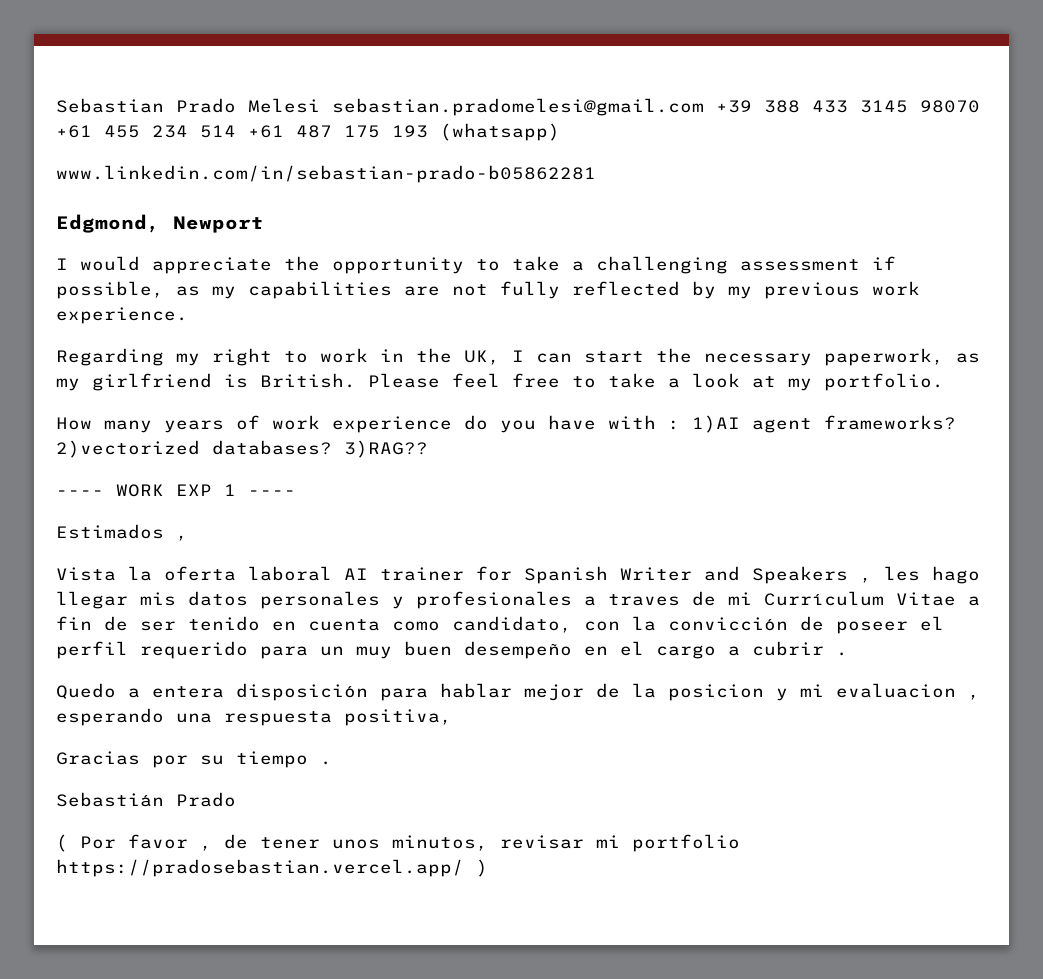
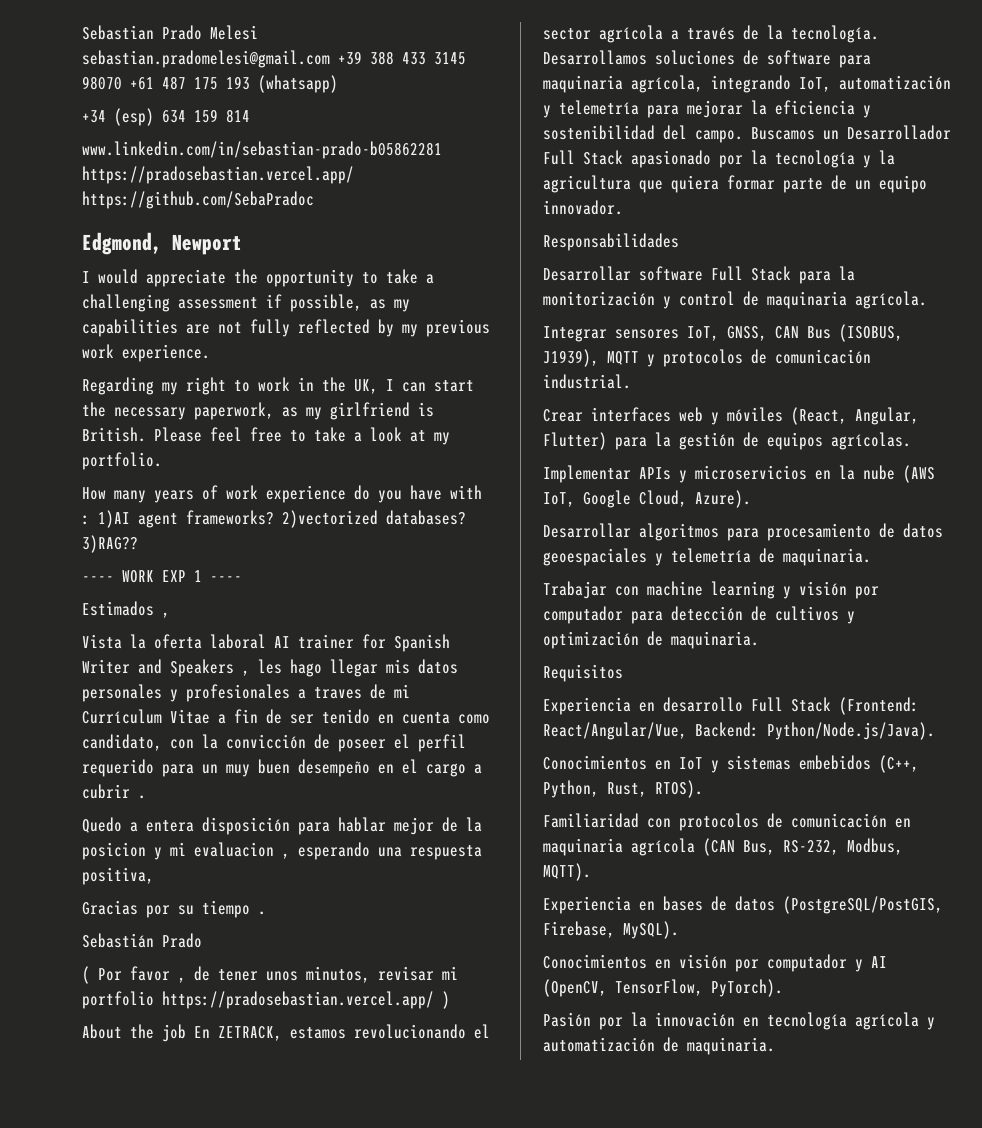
[104,125,284,138] 455 234 514 +61 -> (154, 83) none
(560, 132) none -> [82,108,250,126] // +34 (esp) 634 159 814
(596, 174) none -> [82,166,354,184] [82,191,314,209] https://pradosebastian.vercel.app/ https://github.com/SebaPradoc
(488, 868) none -> [82,1024,490,1042] [543,25,879,43] [543,50,871,68] [543,75,951,93] [543,100,871,118] [543,125,951,143] [543,150,895,168] [543,175,927,193] [543,200,623,215] [543,233,679,251] [543,266,855,284] [543,291,927,309] [543,324,903,342] [543,349,871,367] [543,374,631,389] [543,407,919,425] [543,432,911,450] [543,465,935,483] [543,490,751,508] [543,523,943,541] [543,548,871,566] [543,581,879,599] [543,606,855,624] [543,631,759,649] [543,664,623,682] [543,697,919,715] [543,722,935,740] [543,755,919,773] [543,780,703,798] [543,813,911,831] [543,838,903,856] [543,863,591,881] [543,896,943,914] [543,921,679,939] [543,954,887,972] [543,979,783,997] [543,1012,935,1030] [543,1037,775,1055] // About the job En ZETRACK, estamos revolucionando el sector agrícola a través de la tecnología. Desarrollamos soluciones de software para maquinaria agrícola, integrando IoT, automatización y telemetría para mejorar la eficiencia y sostenibilidad del campo. Buscamos un Desarrollador Full Stack apasionado por la tecnología y la agricultura que quiera formar parte de un equipo innovador. // Responsabilidades // Desarrollar software Full Stack para la monitorización y control de maquinaria agrícola. // Integrar sensores IoT, GNSS, CAN Bus (ISOBUS, J1939), MQTT y protocolos de comunicación industrial. // Crear interfaces web y móviles (React, Angular, Flutter) para la gestión de equipos agrícolas. // Implementar APIs y microservicios en la nube (AWS IoT, Google Cloud, Azure). // Desarrollar algoritmos para procesamiento de datos geoespaciales y telemetría de maquinaria. // Trabajar con machine learning y visión por computador para detección de cultivos y optimización de maquinaria. // Requisitos // Experiencia en desarrollo Full Stack (Frontend: React/Angular/Vue, Backend: Python/Node.js/Java). // Conocimientos en IoT y sistemas embebidos (C++, Python, Rust, RTOS). // Familiaridad con protocolos de comunicación en maquinaria agrícola (CAN Bus, RS-232, Modbus, MQTT). // Experiencia en bases de datos (PostgreSQL/PostGIS, Firebase, MySQL). // Conocimientos en visión por computador y AI (OpenCV, TensorFlow, PyTorch). // Pasión por la innovación en tecnología agrícola y automatización de maquinaria.

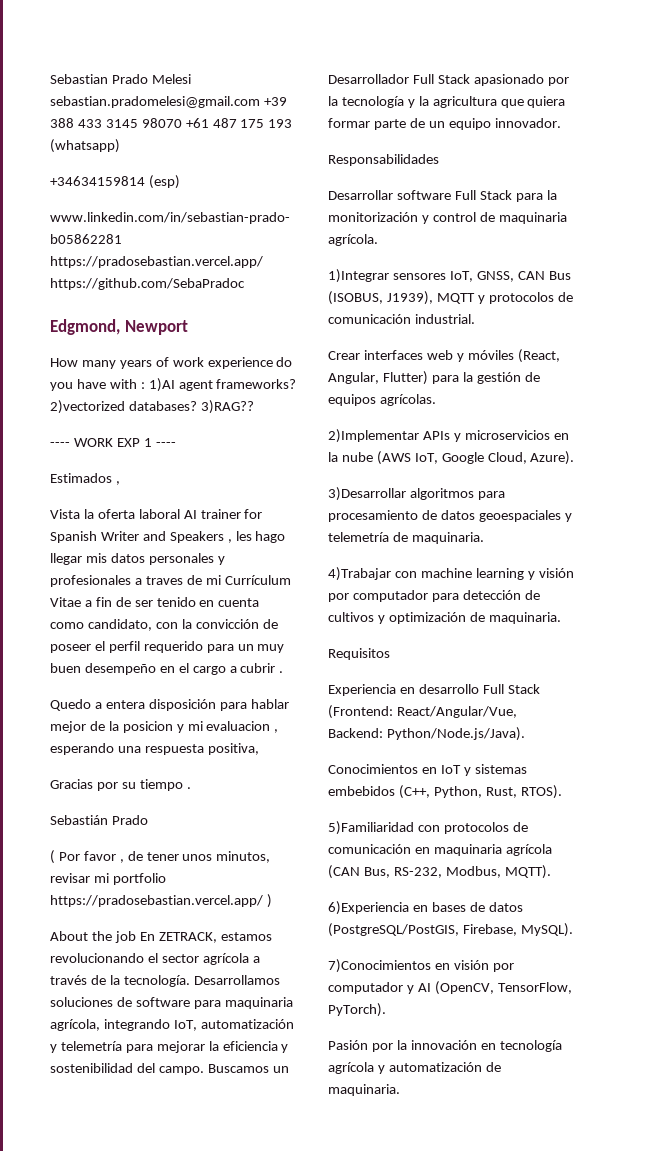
[82,110,106,123] +34 -> [50,176,145,186] +34634159814
[162,109,250,123] 634 159 814 -> (180, 182) none
[82,269,434,287] [82,294,410,312] [82,319,490,337] [82,344,210,362] [82,377,474,395] [82,402,434,420] [82,427,450,445] [82,452,162,470] // I would appreciate the opportunity to take a challenging assessment if possible, as my capabilities are not fully reflected by my previous work experience. // Regarding my right to work in the UK, I can start the necessary paperwork, as my girlfriend is British. Please feel free to take a look at my portfolio. -> (188, 327) none
[543,326,607,342] Integrar -> [328,269,389,283] 1)Integrar
[543,465,631,483] Implementar -> [328,429,419,443] 2)Implementar
[543,523,631,538] Desarrollar -> [328,487,406,501] 3)Desarrollar
[543,581,607,599] Trabajar -> [328,567,391,581] 4)Trabajar
[543,813,639,828] Familiaridad -> [328,821,414,835] 5)Familiaridad
[543,896,631,914] Experiencia -> [328,901,409,915] 6)Experiencia
[543,954,647,969] Conocimientos -> [328,959,431,973] 7)Conocimientos

